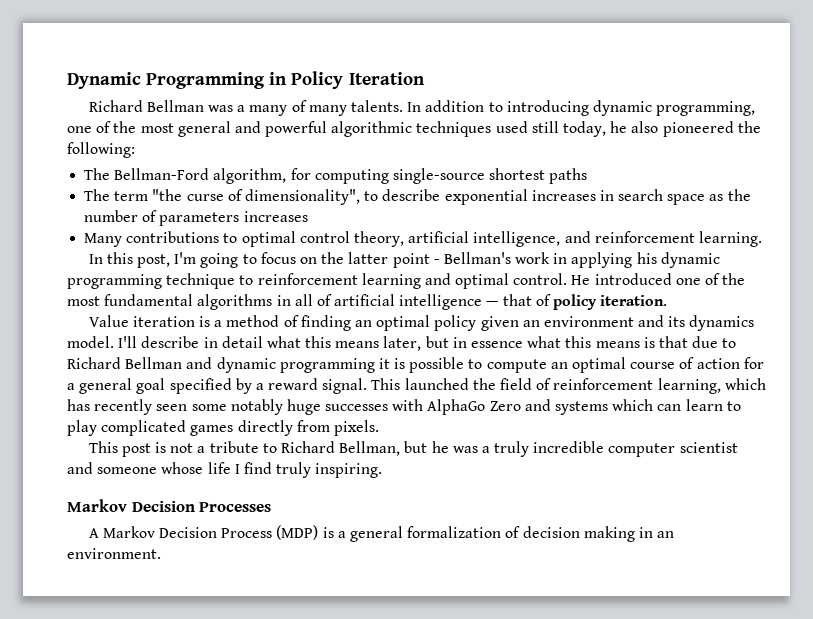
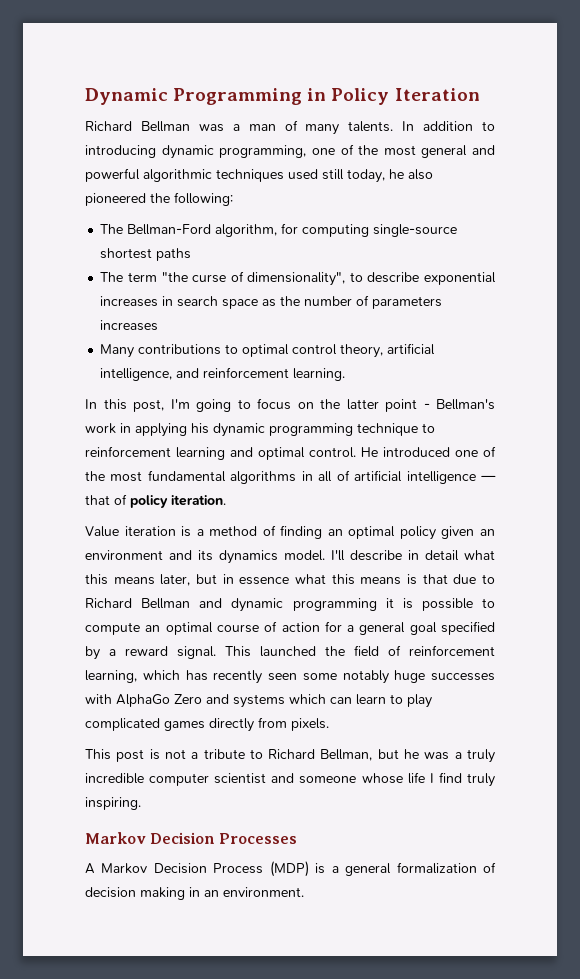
[249,105,288,116] many -> [248,124,276,131] man

